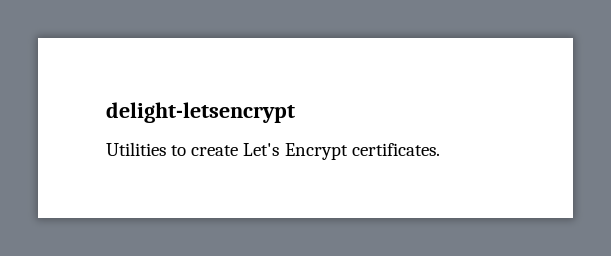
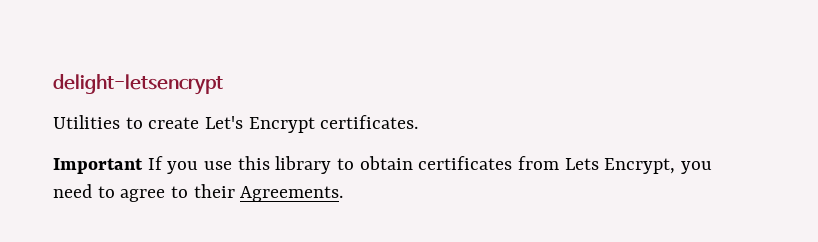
(440, 149) none -> [53,156,713,174] [53,184,344,202] // Important If you use this library to obtain certificates from Lets Encrypt, you need to agree to their Agreements.

